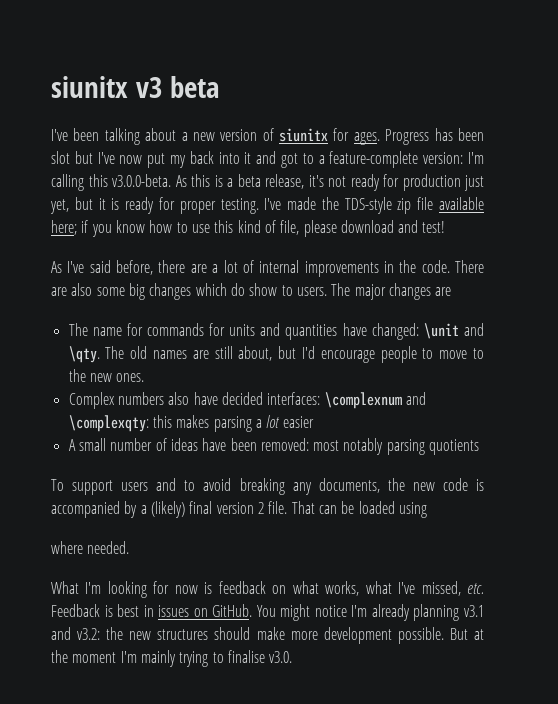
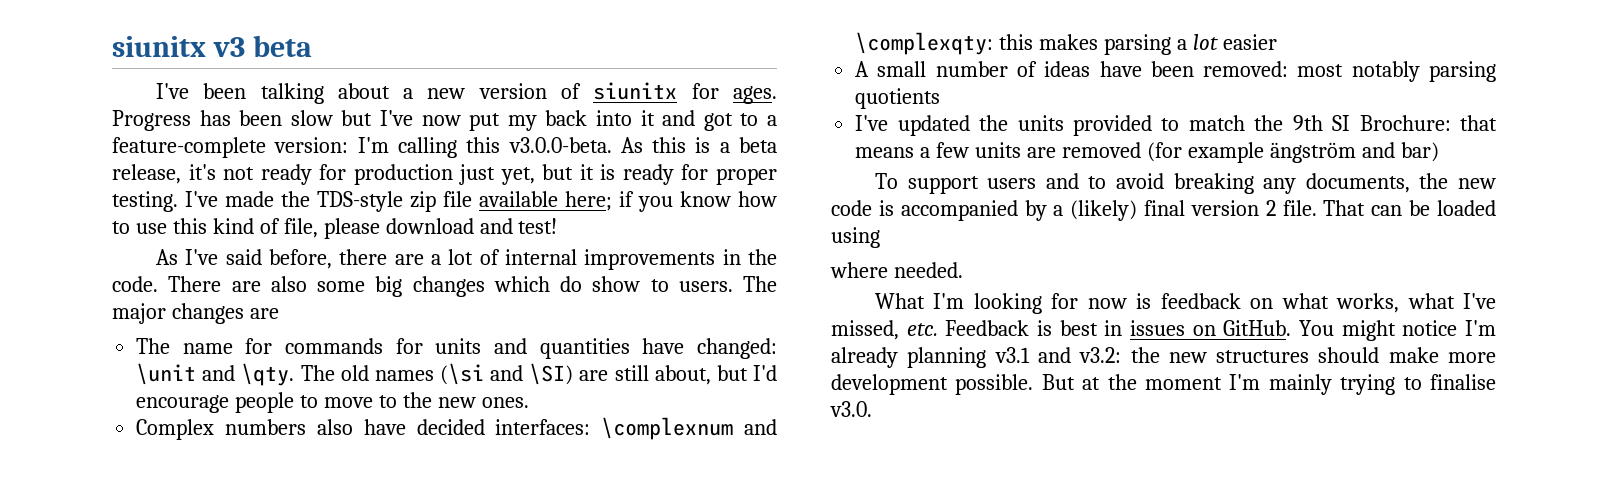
[51,151,70,164] slot -> [290,110,333,126] slow
(188, 354) none -> [440,363,574,385] (\si and \SI)
(480, 447) none -> [855,115,1497,136] [855,142,1439,163] // I've updated the units provided to match the 9th SI Brochure: that means a few units are removed (for example ängström and bar)

